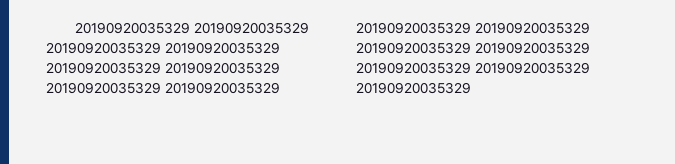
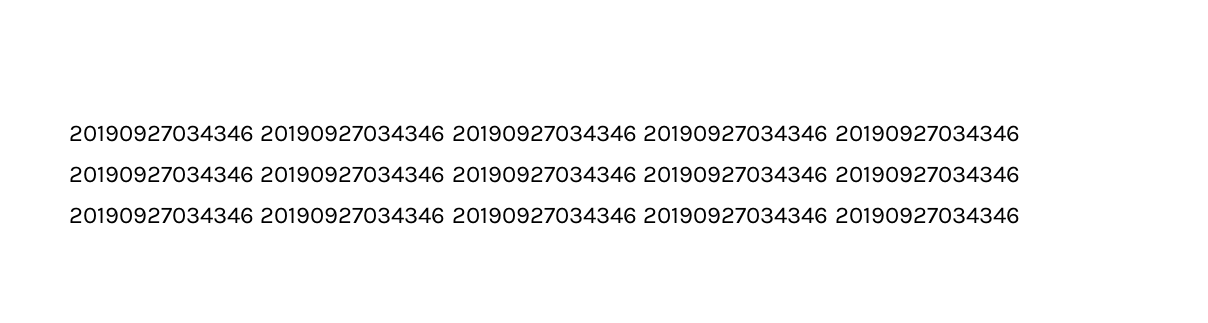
[74,22,309,34] [46,42,280,54] [46,62,280,74] [46,82,280,94] [356,22,590,34] [356,42,590,54] [356,62,590,74] [356,82,471,94] 20190920035329 20190920035329 20190920035329 20190920035329 20190920035329 20190920035329 20190920035329 20190920035329 20190920035329 20190920035329 20190920035329 20190920035329 20190920035329 20190920035329 20190920035329 -> [69,125,1020,142] [69,166,1020,183] [69,207,1020,224] 20190927034346 20190927034346 20190927034346 20190927034346 20190927034346 20190927034346 20190927034346 20190927034346 20190927034346 20190927034346 20190927034346 20190927034346 20190927034346 20190927034346 20190927034346

